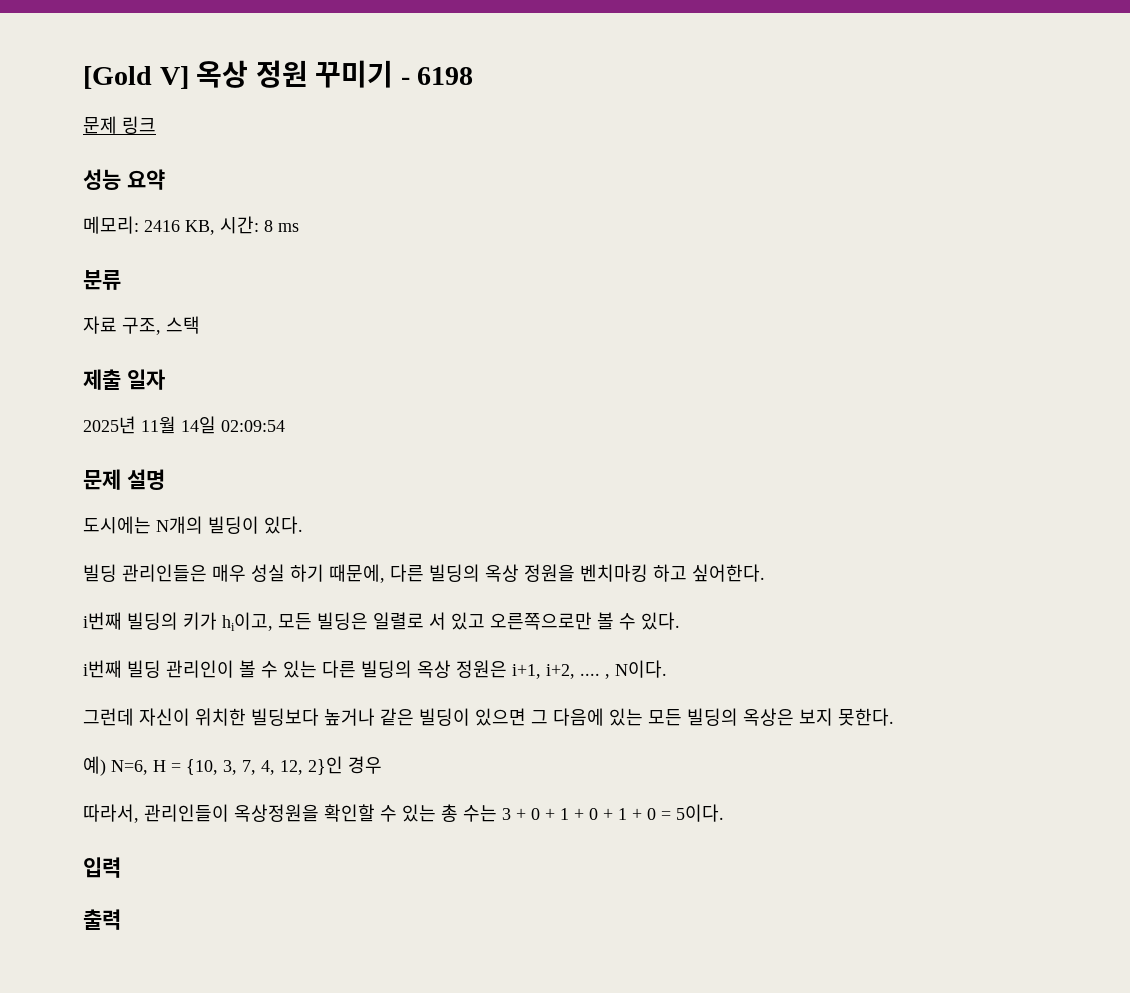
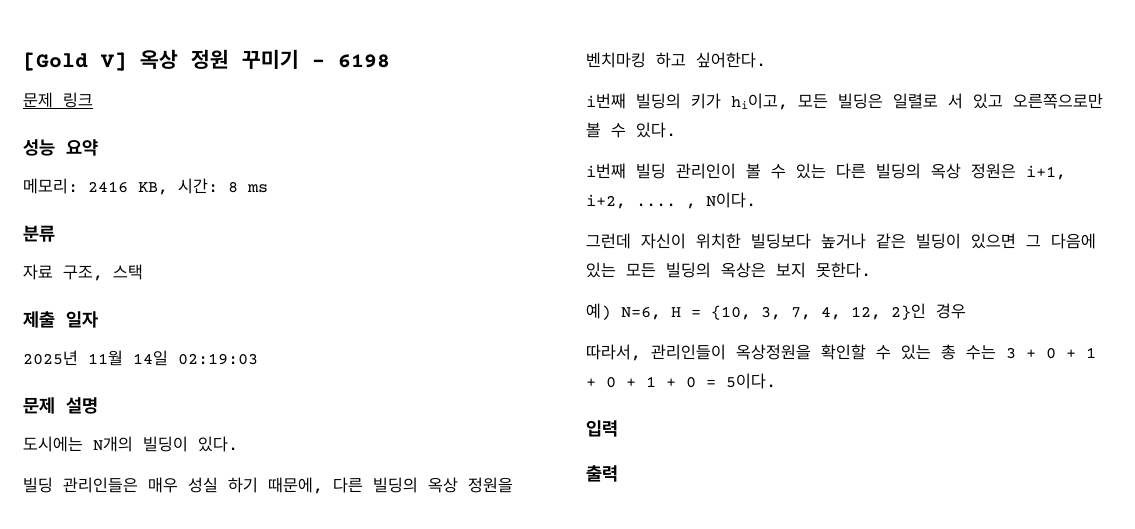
[221,420,285,432] 02:09:54 -> [178,353,258,365] 02:19:03

